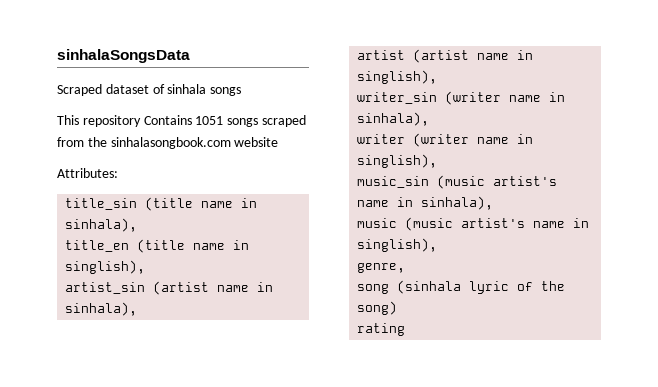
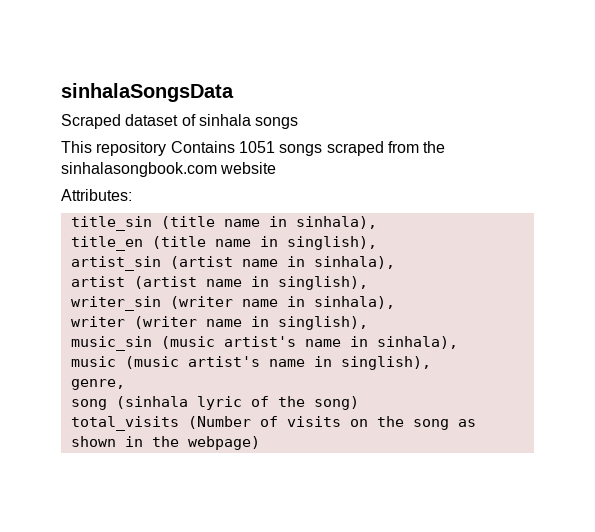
[357,323,406,336] rating -> [70,416,476,431] [70,436,260,450] total_visits (Number of visits on the song as shown in the webpage)

